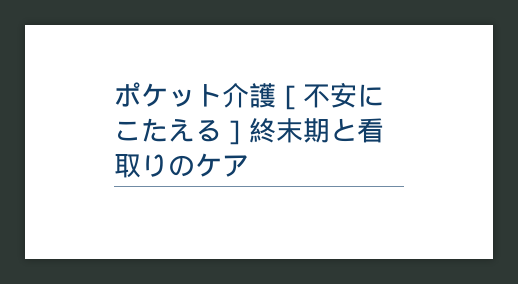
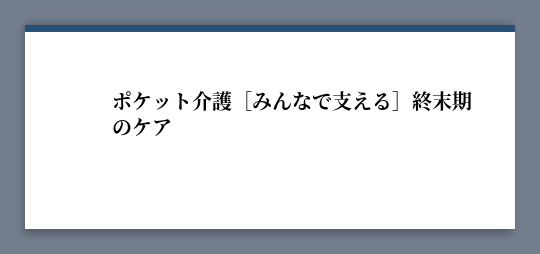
[303,82,384,108] [114,118,168,142] 不安にこた -> [252,91,352,111] みんなで支
[330,118,384,143] [114,154,168,178] と看取り -> (472, 101) none

